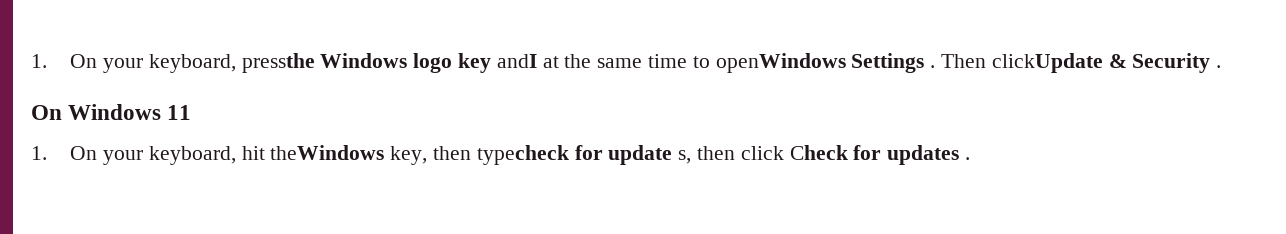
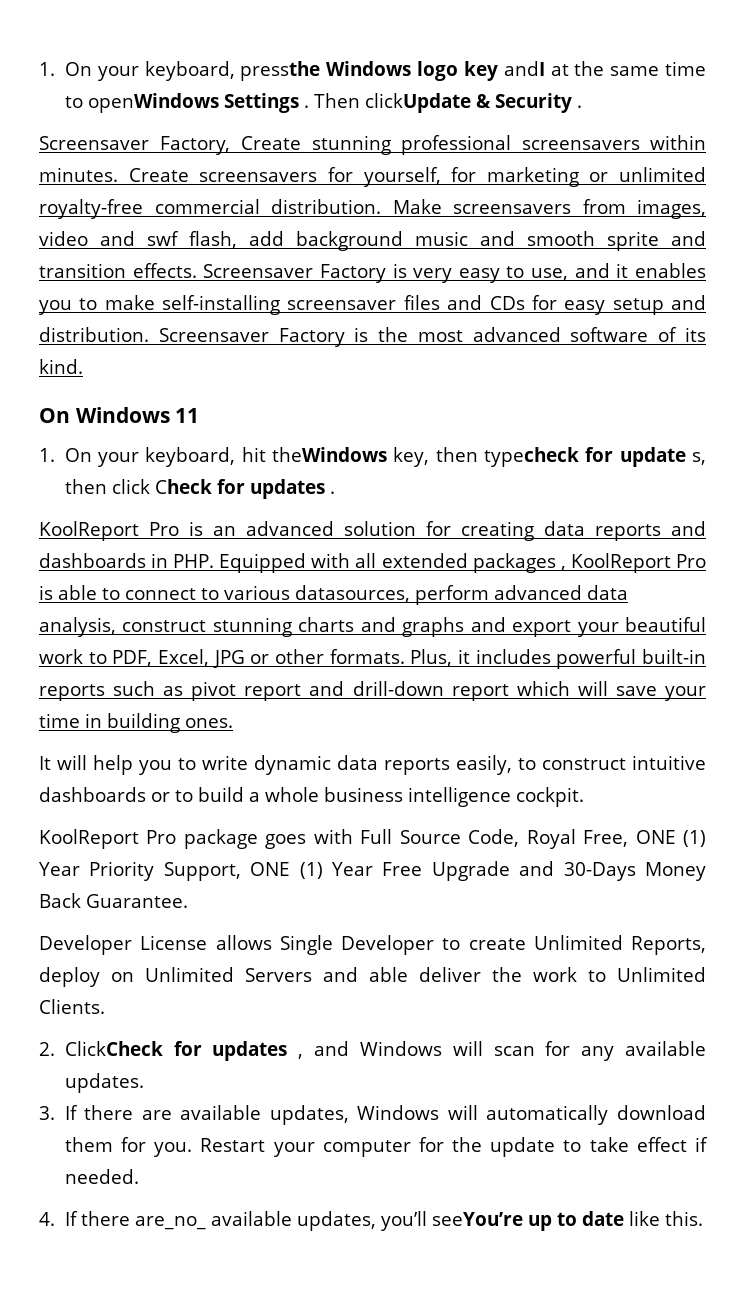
(1222, 66) none -> [39,135,707,155] [39,167,706,187] [39,199,706,219] [39,231,706,251] [39,263,706,283] [39,295,707,315] [39,327,707,347] [39,359,83,374] // Screensaver Factory, Create stunning professional screensavers within minutes. Create screensavers for yourself, for marketing or unlimited royalty-free commercial distribution. Make screensavers from images, video and swf flash, add background music and smooth sprite and transition effects. Screensaver Factory is very easy to use, and it enables you to make self-installing screensaver files and CDs for easy setup and distribution. Screensaver Factory is the most advanced software of its kind.
(971, 158) none -> [39,521,706,541] [39,553,706,573] [39,585,628,605] [39,617,707,637] [39,649,706,669] [39,681,706,701] [39,713,233,733] [39,755,706,775] [39,787,584,807] [39,829,706,849] [39,861,706,881] [39,893,188,908] [39,935,706,955] [39,967,706,987] [39,999,105,1014] [39,1041,706,1061] [64,1073,144,1093] [39,1105,706,1125] [64,1137,709,1157] [64,1169,139,1184] [39,1211,703,1231] // KoolReport Pro is an advanced solution for creating data reports and dashboards in PHP. Equipped with all extended packages , KoolReport Pro is able to connect to various datasources, perform advanced data analysis, construct stunning charts and graphs and export your beautiful work to PDF, Excel, JPG or other formats. Plus, it includes powerful built-in reports such as pivot report and drill-down report which will save your time in building ones. // It will help you to write dynamic data reports easily, to construct intuitive dashboards or to build a whole business intelligence cockpit. // KoolReport Pro package goes with Full Source Code, Royal Free, ONE (1) Year Priority Support, ONE (1) Year Free Upgrade and 30-Days Money Back Guarantee. // Developer License allows Single Developer to create Unlimited Reports, deploy on Unlimited Servers and able deliver the work to Unlimited Clients. // 2. ClickCheck for updates , and Windows will scan for any available updates. // 3. If there are available updates, Windows will automatically download them for you. Restart your computer for the update to take effect if needed. // 4. If there are_no_ available updates, you’ll seeYou’re up to date like this.

